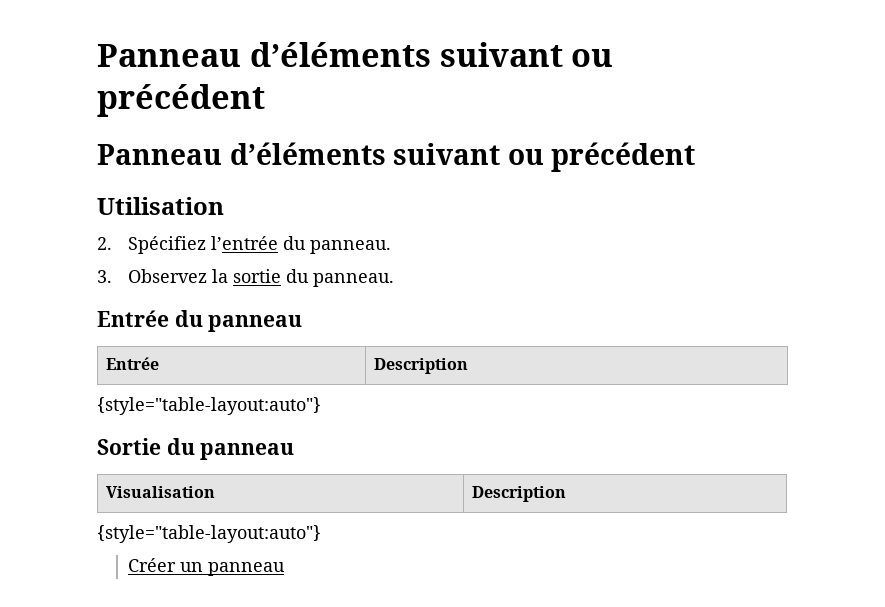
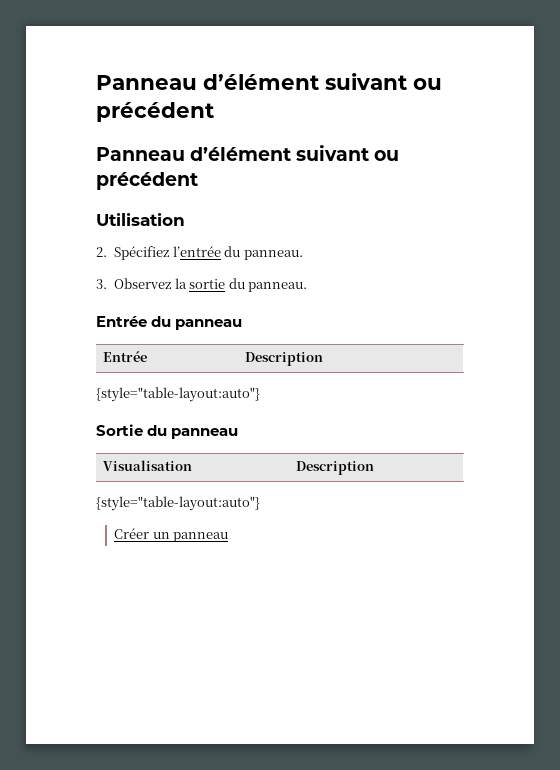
[97,42,431,67] Panneau d’éléments -> [96,74,319,90] Panneau d’élément
[229,142,386,165] d’éléments -> [190,147,292,161] d’élément

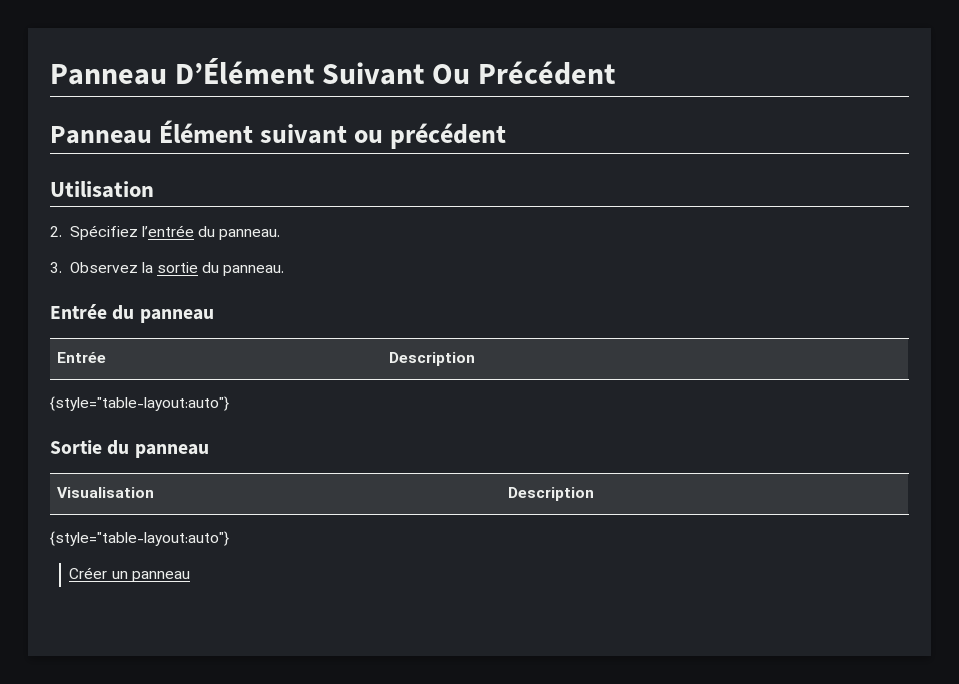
[96,73,442,90] [96,102,214,122] [96,147,292,161] Panneau d’élément suivant ou précédent // Panneau d’élément -> [50,58,616,85] [50,120,254,144] Panneau D’Élément Suivant Ou Précédent // Panneau Élément

